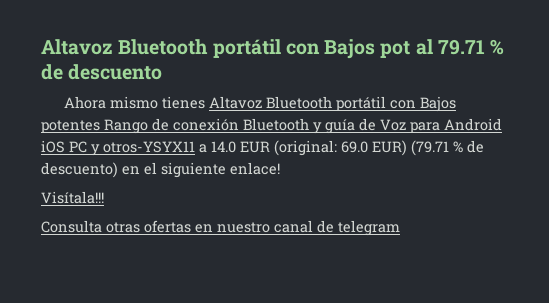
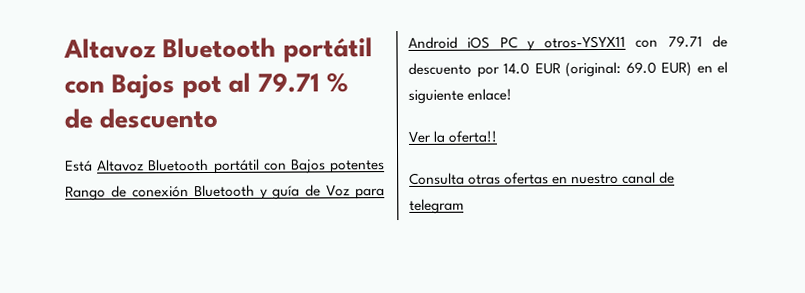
[63,96,205,109] Ahora mismo tienes -> [65,160,93,172] Está
[199,144,207,153] a -> [635,35,728,48] [408,62,500,78] con 79.71 de descuento por
[411,140,484,156] [41,162,118,178] (79.71 % de descuento) -> (692, 69) none
[41,191,104,204] Visítala!!! -> [408,130,498,143] Ver la oferta!!

